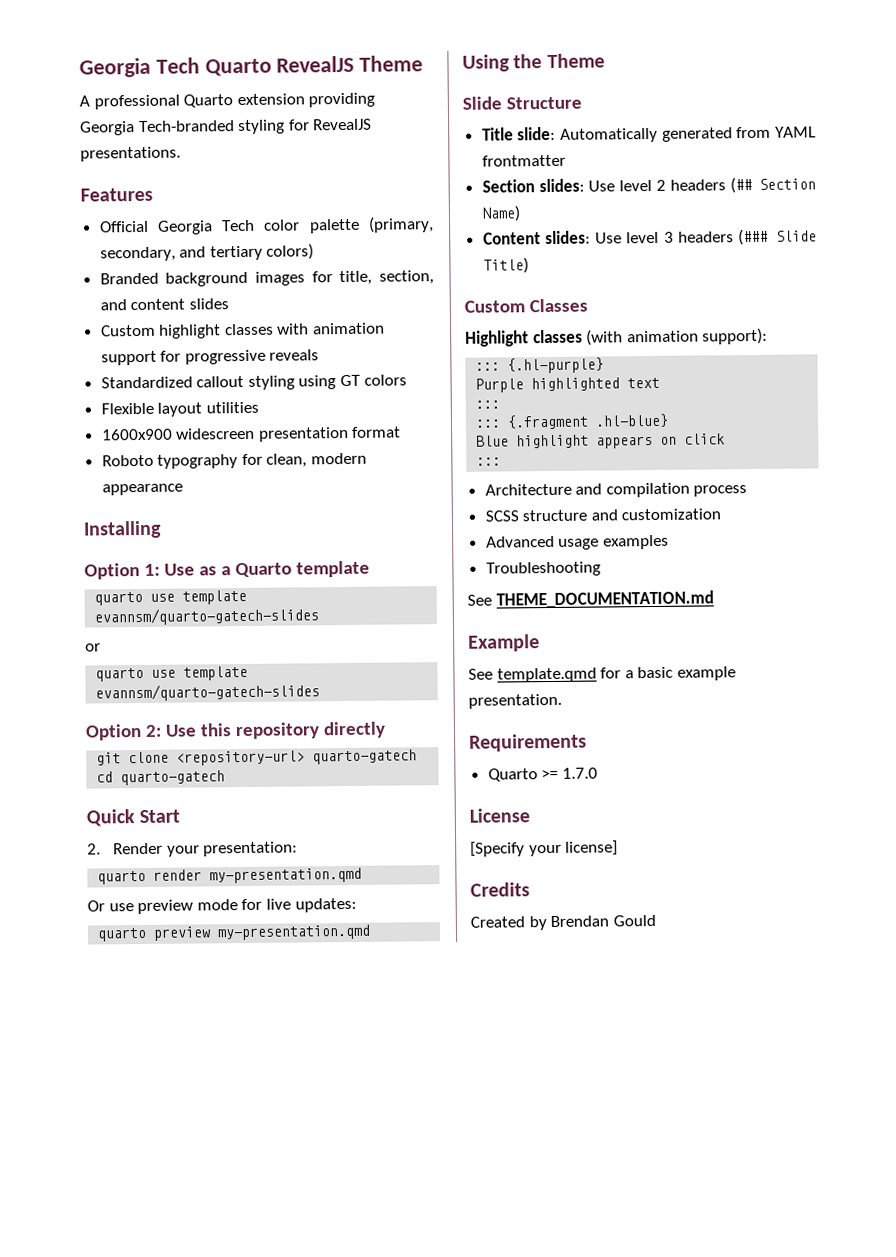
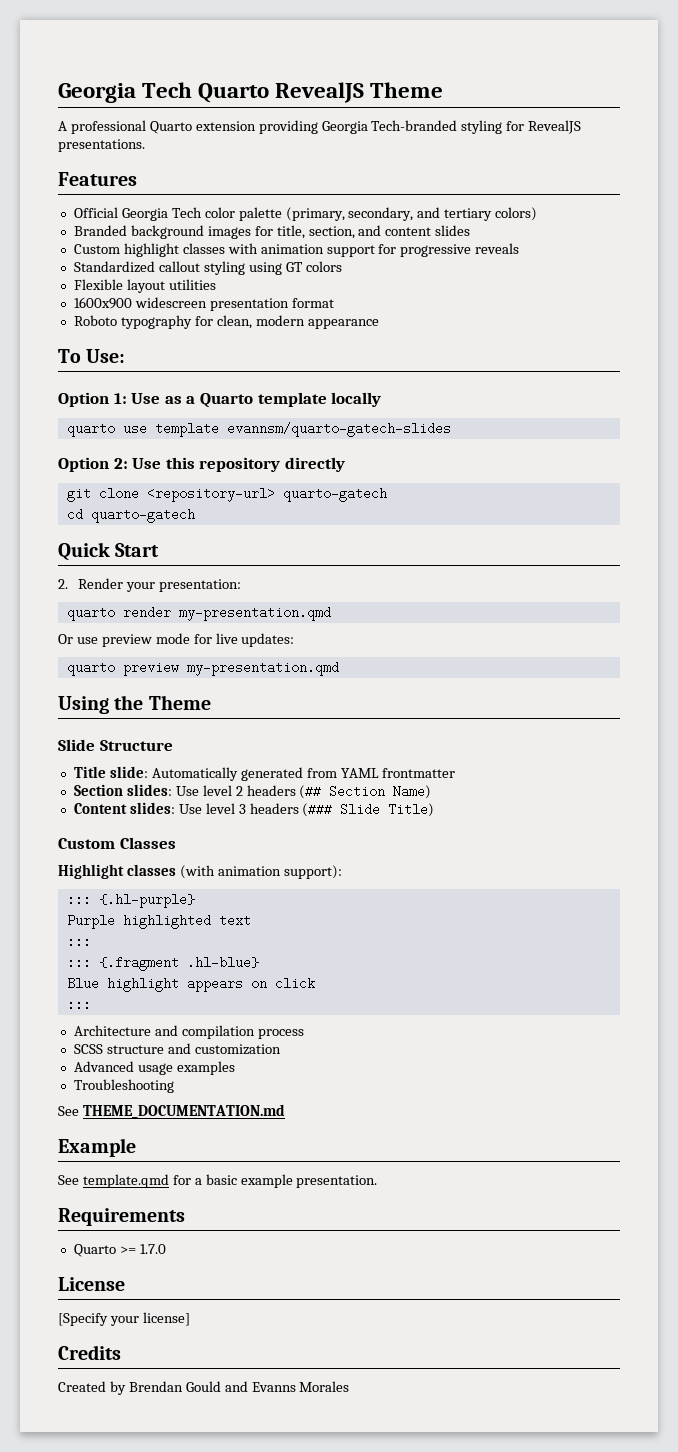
[83,520,162,539] Installing -> [58,349,126,363] To Use:
[94,589,248,606] [94,607,320,626] [85,643,101,652] // quarto use template evannsm/quarto-gatech-slides // or -> [331,392,382,407] locally
(656, 920) none -> [224,1381,350,1392] and Evanns Morales

